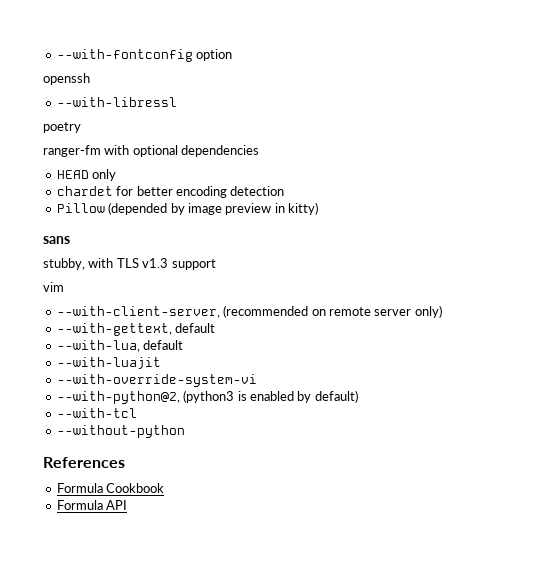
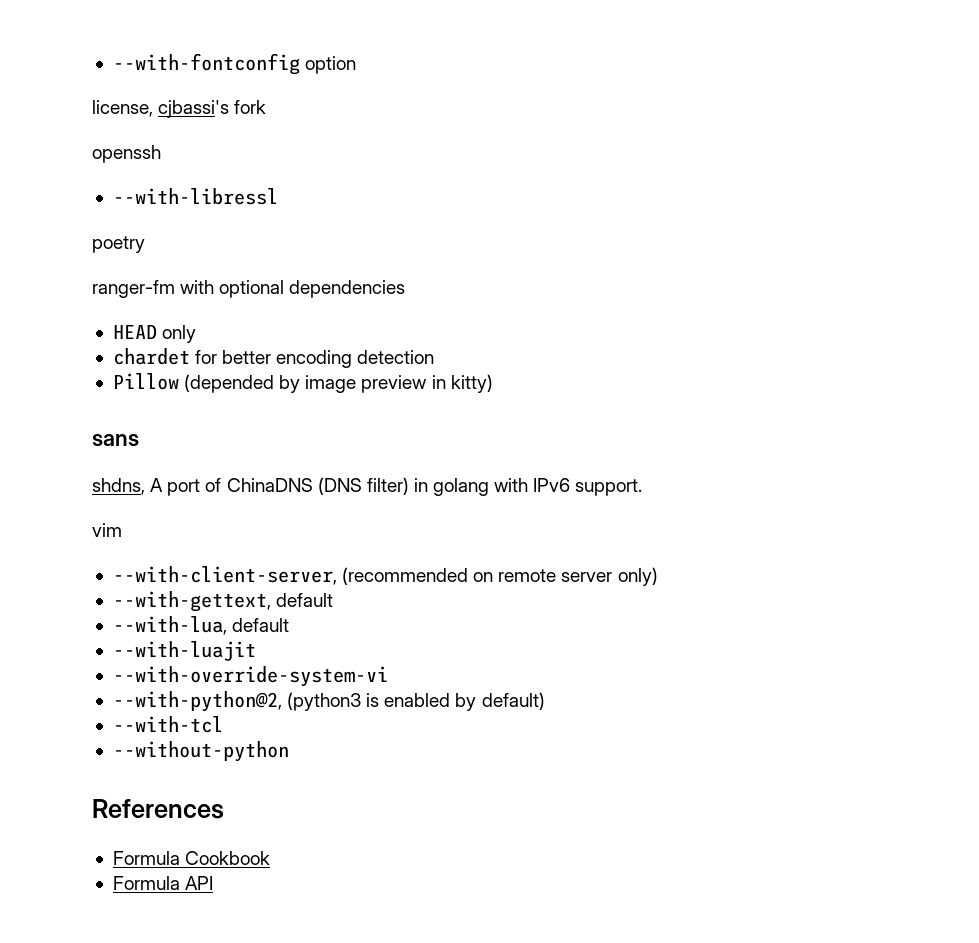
(233, 55) none -> [92,100,267,118] // license, cjbassi's fork
[43,258,216,270] stubby, with TLS v1.3 support -> [92,477,643,496] shdns, A port of ChinaDNS (DNS filter) in golang with IPv6 support.

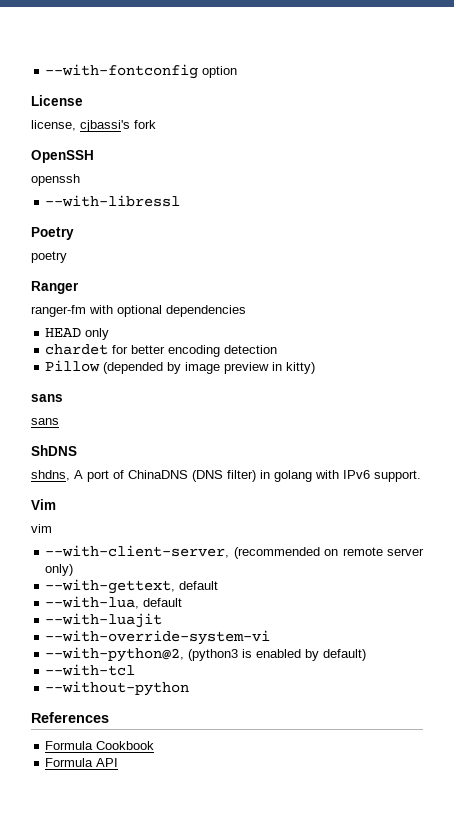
(357, 65) none -> [31,95,83,106] // License
(267, 107) none -> [31,150,94,163] // OpenSSH
(278, 196) none -> [31,227,74,240] // Poetry
(145, 244) none -> [31,281,79,294] // Ranger
(139, 440) none -> [31,418,59,425] [31,445,77,456] // sans // ShDNS
(643, 487) none -> [31,499,56,510] // Vim

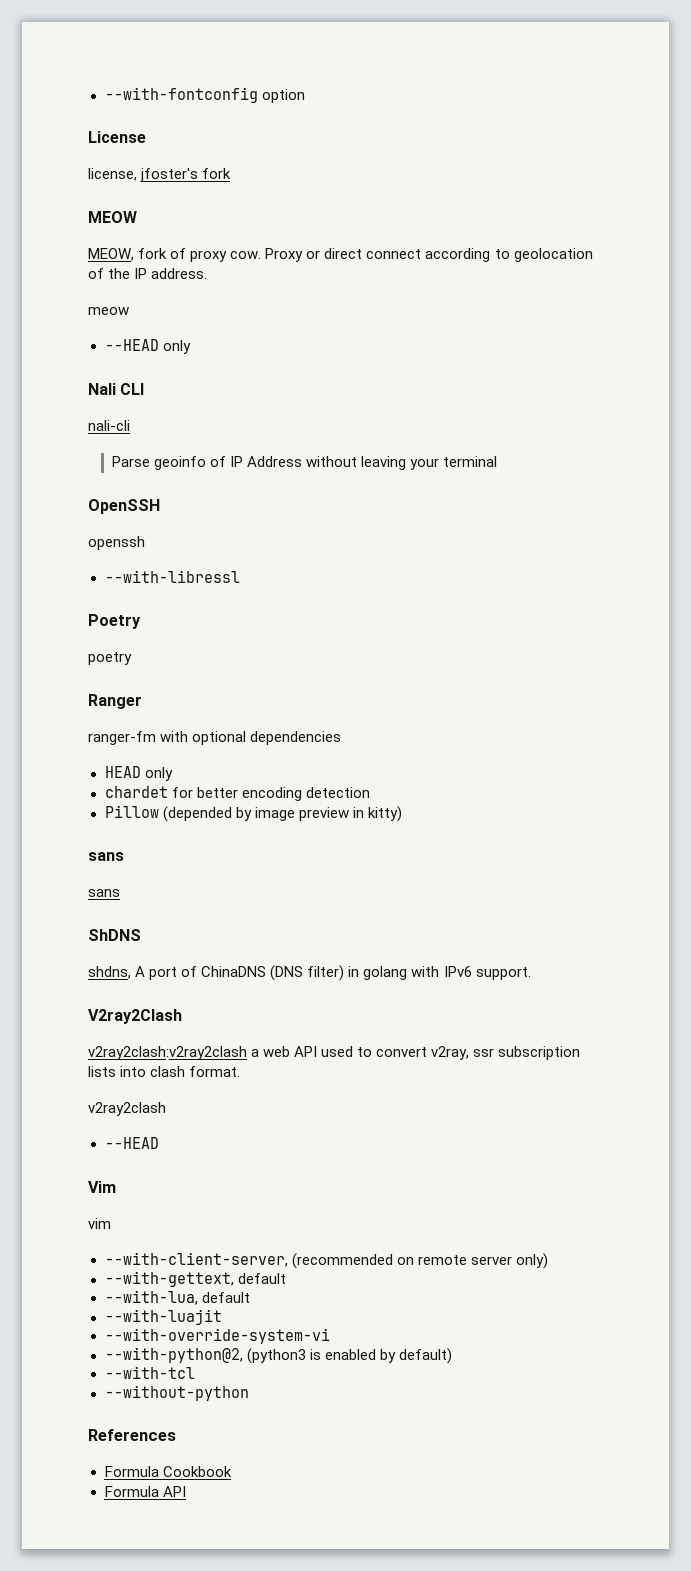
[80,120,156,132] cjbassi's fork -> [140,168,232,182] [88,211,137,223] [88,248,593,262] [88,268,208,279] [88,307,129,315] [104,339,191,354] [88,383,145,395] [88,420,130,431] [111,456,498,470] jfoster's fork // MEOW // MEOW, fork of proxy cow. Proxy or direct connect according to geolocation of the IP address. // meow // --HEAD only // Nali CLI // nali-cli // Parse geoinfo of IP Address without leaving your terminal
(421, 476) none -> [88,1009,182,1024] [88,1046,581,1060] [88,1066,241,1077] [88,1102,166,1116] [104,1137,159,1149] // V2ray2Clash // v2ray2clash:v2ray2clash a web API used to convert v2ray, ssr subscription lists into clash format. // v2ray2clash // --HEAD

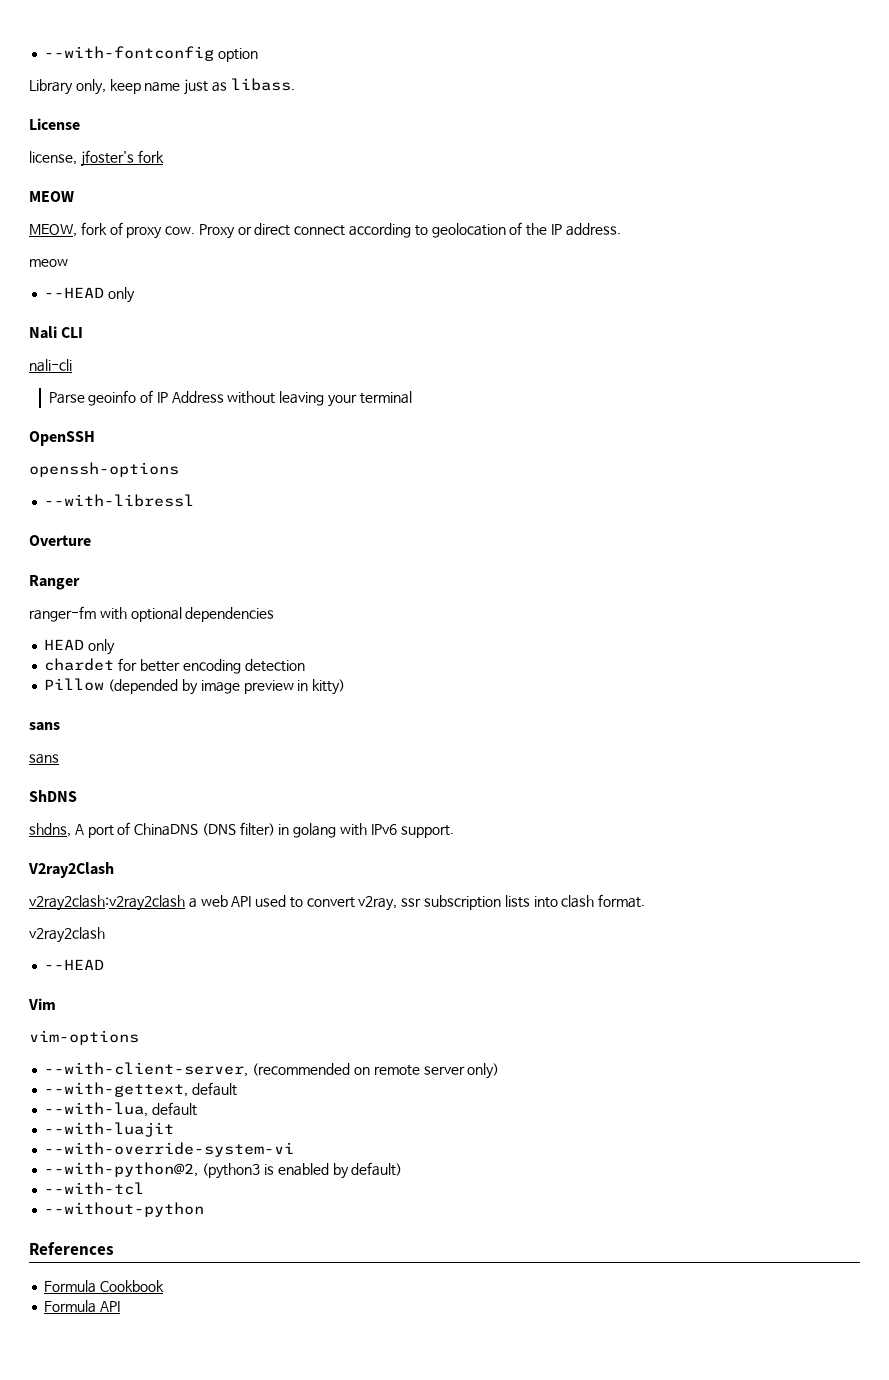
(305, 96) none -> [29,78,295,95] // Library only, keep name just as libass.
[88,536,145,550] openssh -> [29,462,179,477] openssh-options
[88,614,141,629] [88,652,132,665] Poetry // poetry -> [29,535,91,546] Overture
[88,1218,111,1229] vim -> [29,1030,139,1045] vim-options

